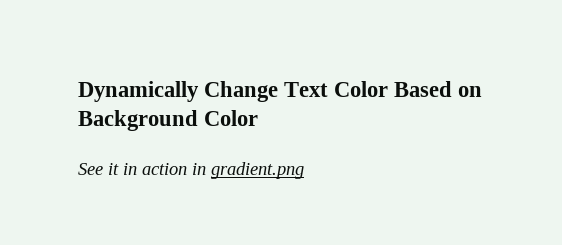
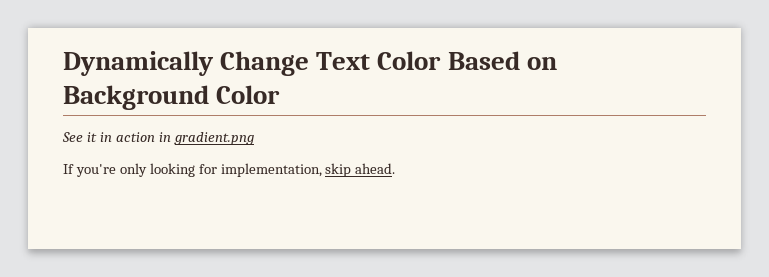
(304, 170) none -> [63,163,396,177] // If you're only looking for implementation, skip ahead.

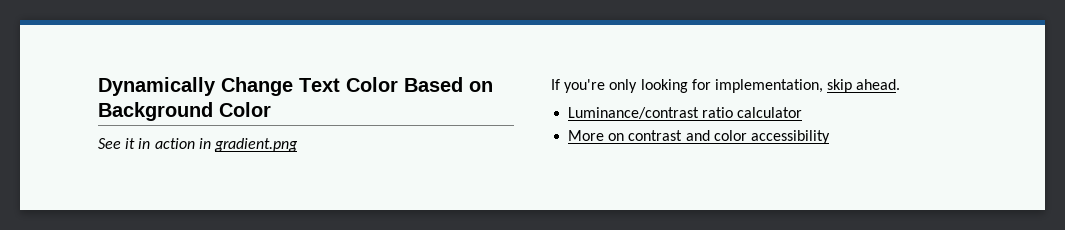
(396, 168) none -> [568,107,803,119] [568,130,830,144] // Luminance/contrast ratio calculator // More on contrast and color accessibility

